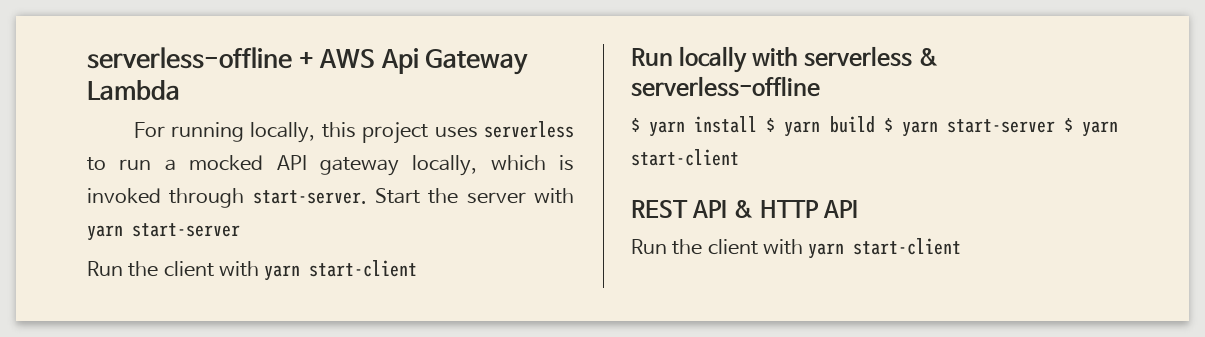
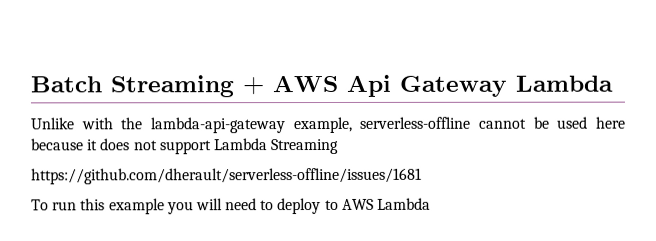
[87,47,292,69] serverless-offline -> [30,75,234,98] Batch Streaming
[133,121,574,144] [87,155,574,176] [87,188,574,208] [87,223,240,241] [87,260,418,281] [631,46,940,73] [631,76,820,97] [631,116,1118,137] [631,149,739,166] [631,200,859,218] [631,238,962,259] For running locally, this project uses serverless to run a mocked API gateway locally, which is invoked through start-server. Start the server with yarn start-server // Run the client with yarn start-client // Run locally with serverless & serverless-offline // $ yarn install $ yarn build $ yarn start-server $ yarn start-client // REST API & HTTP API // Run the client with yarn start-client -> [30,116,626,134] [31,138,340,155] [31,167,422,185] [31,197,432,215] Unlike with the lambda-api-gateway example, serverless-offline cannot be used here because it does not support Lambda Streaming // https://github.com/dherault/serverless-offline/issues/1681 // To run this example you will need to deploy to AWS Lambda

